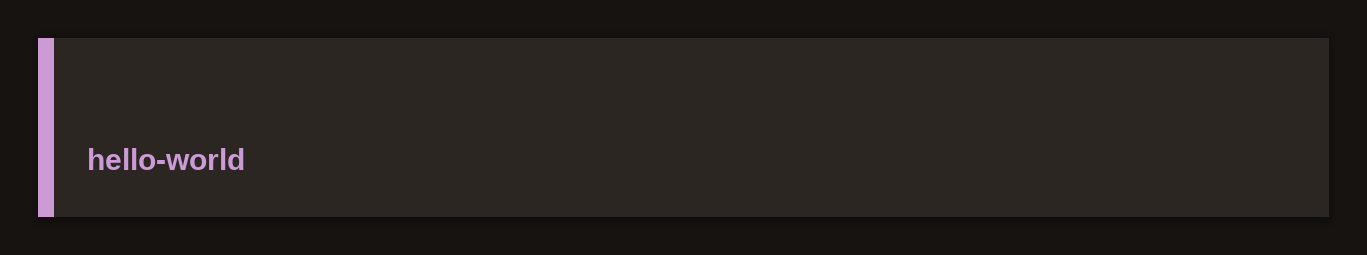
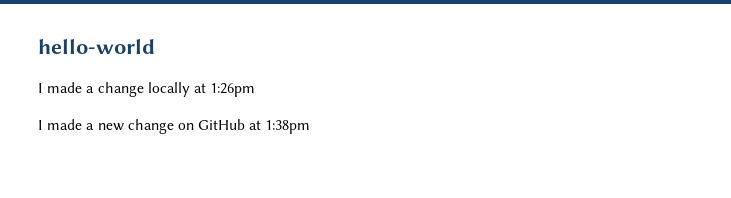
(245, 159) none -> [38,82,256,97] [38,119,311,134] // I made a change locally at 1:26pm // I made a new change on GitHub at 1:38pm

